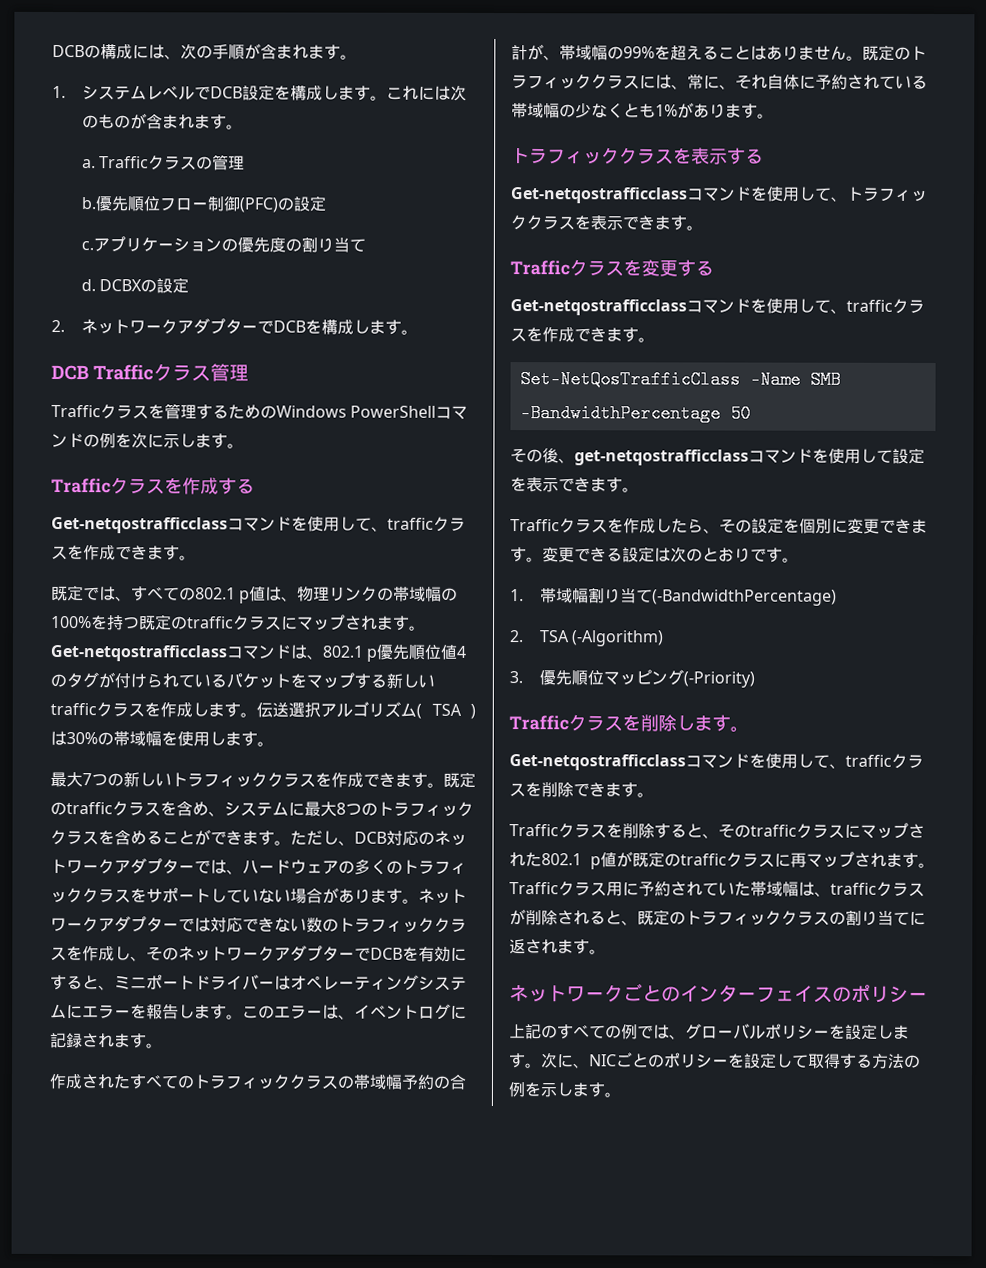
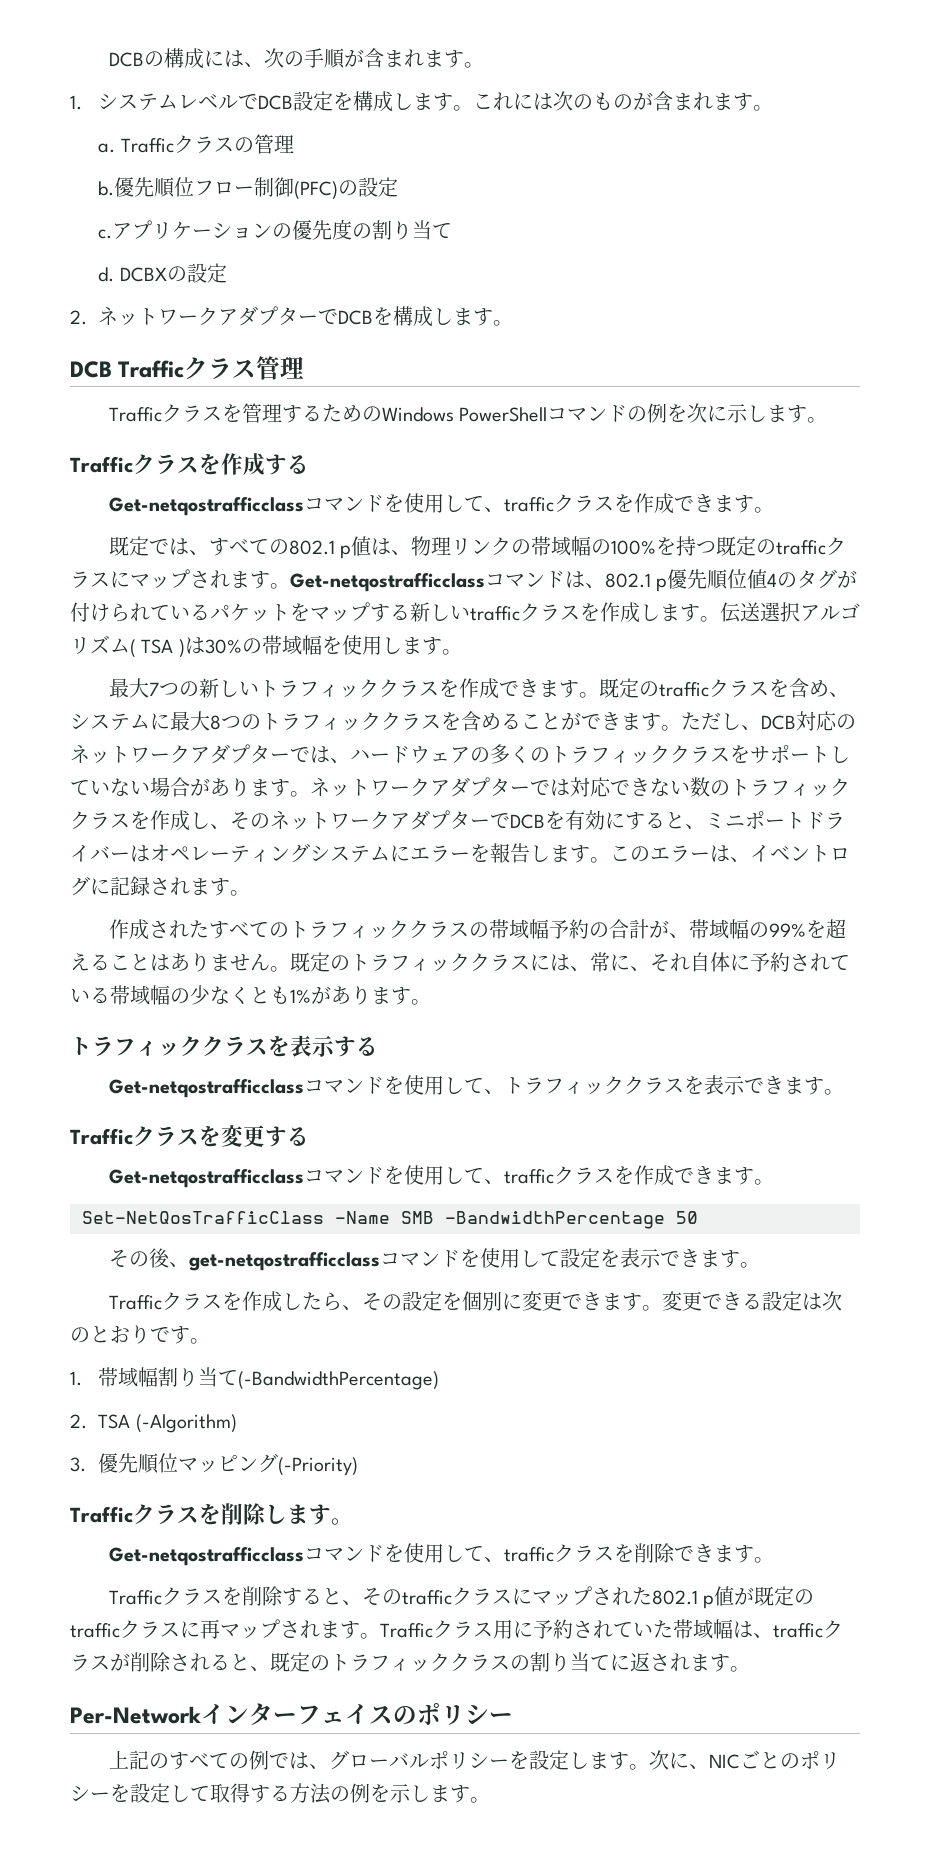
[509,983,681,1003] ネットワークごとの -> [70,1706,201,1724] Per-Network

